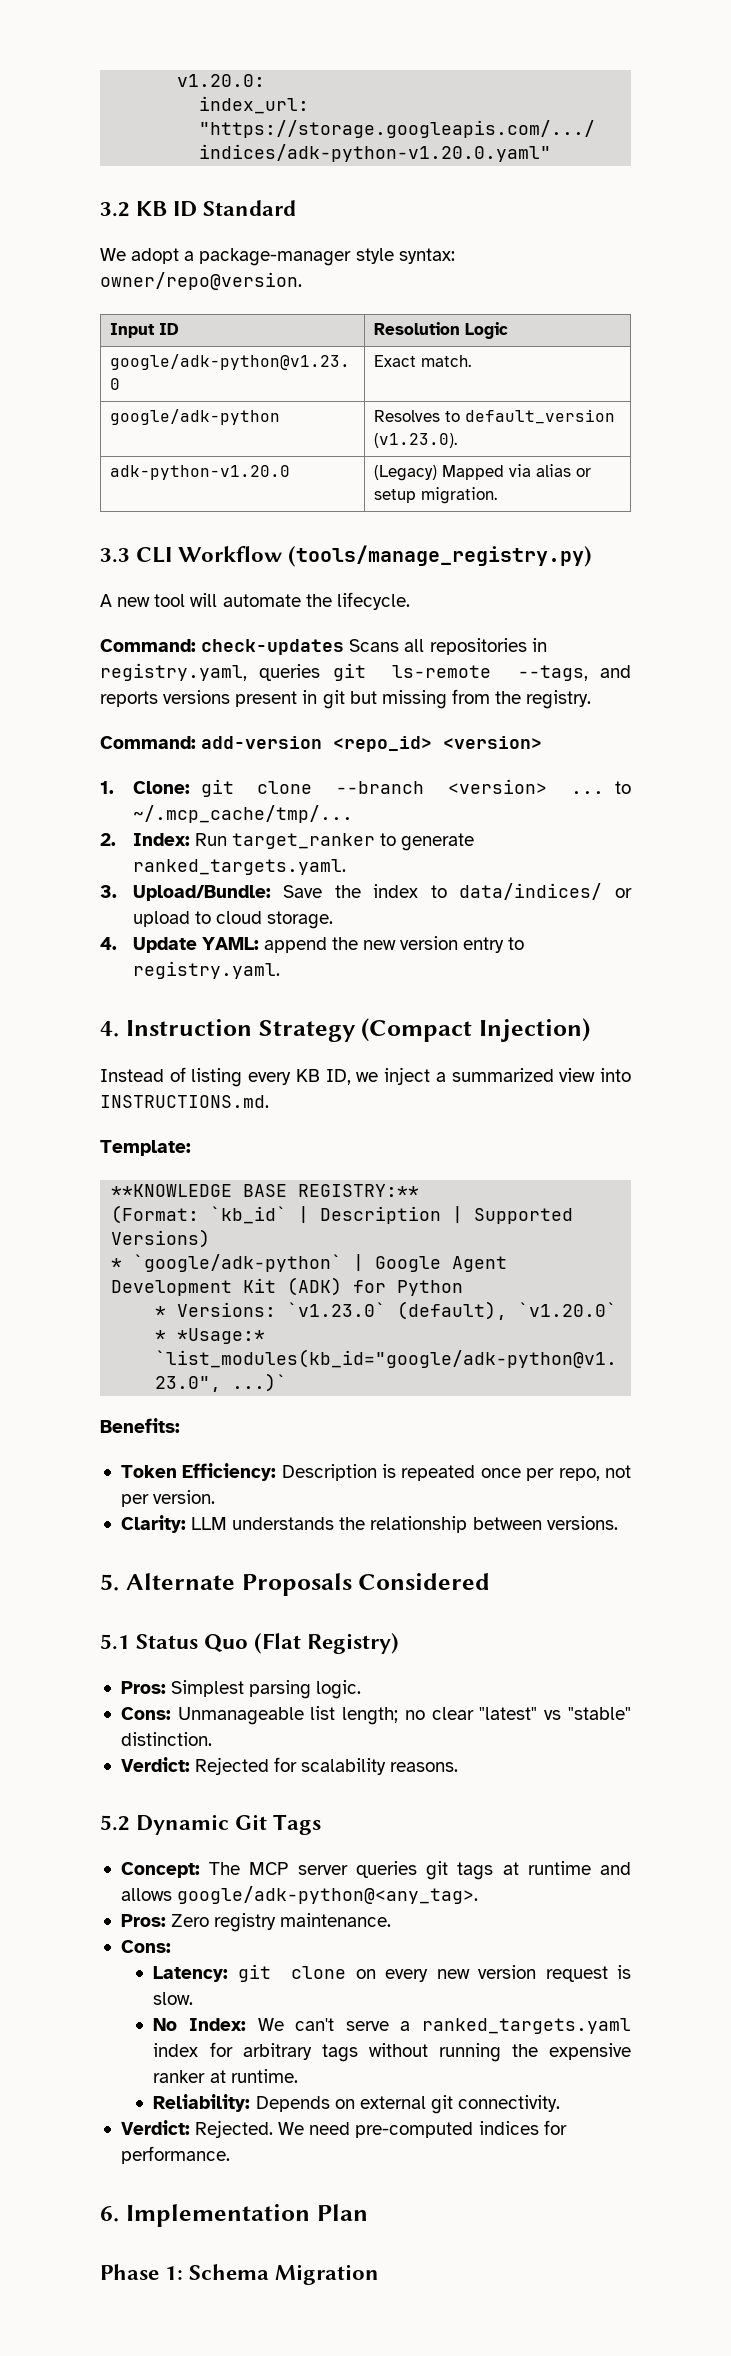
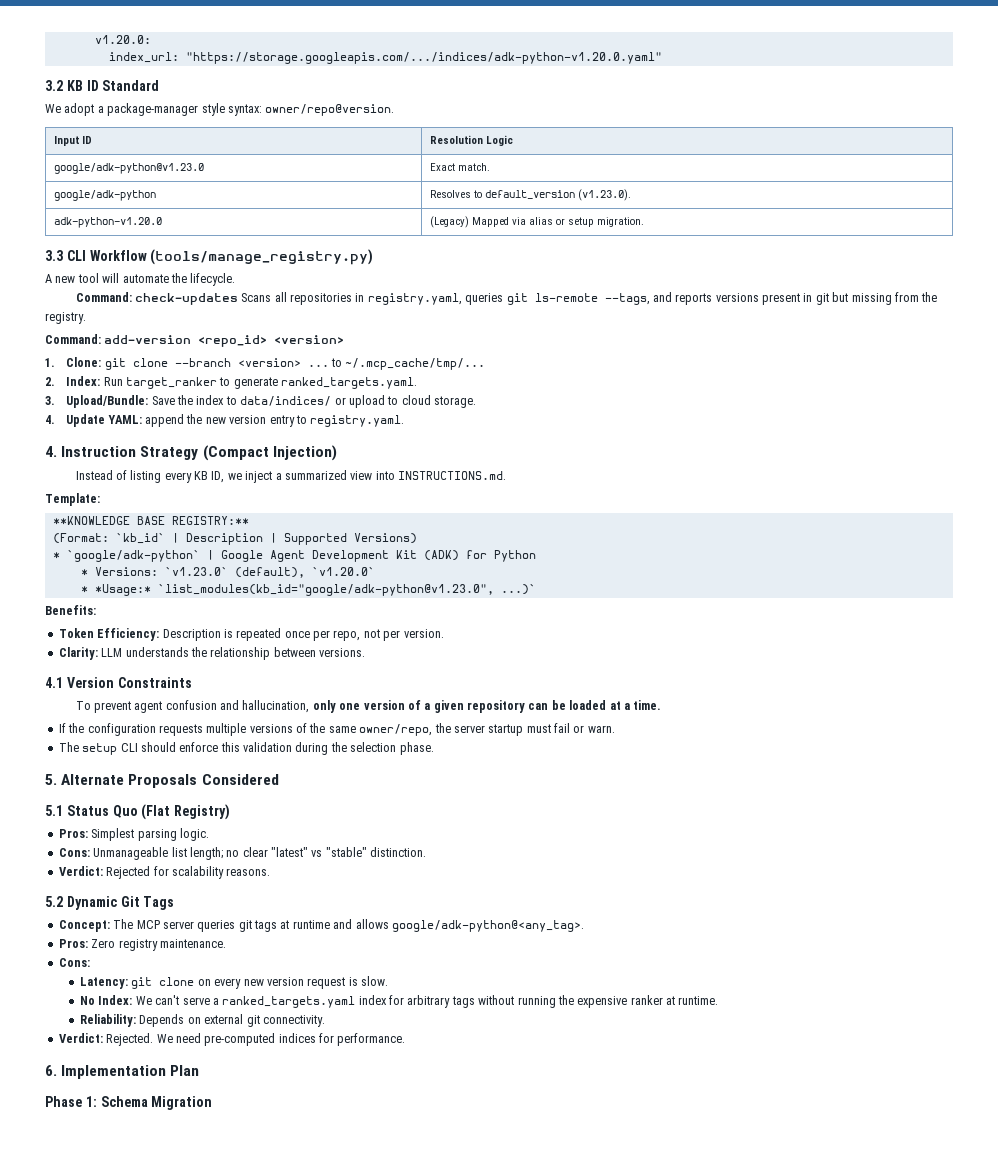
(618, 1523) none -> [45,677,192,688] [75,700,662,713] [58,723,615,736] [58,742,434,755] // 4.1 Version Constraints // To prevent agent confusion and hallucination, only one version of a given repository can be loaded at a time. // If the configuration requests multiple versions of the same owner/repo, the server startup must fail or warn. // The setup CLI should enforce this validation during the selection phase.

